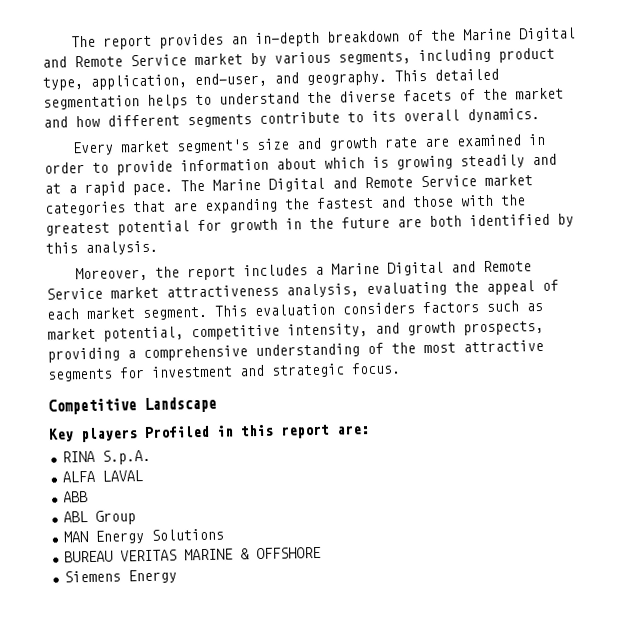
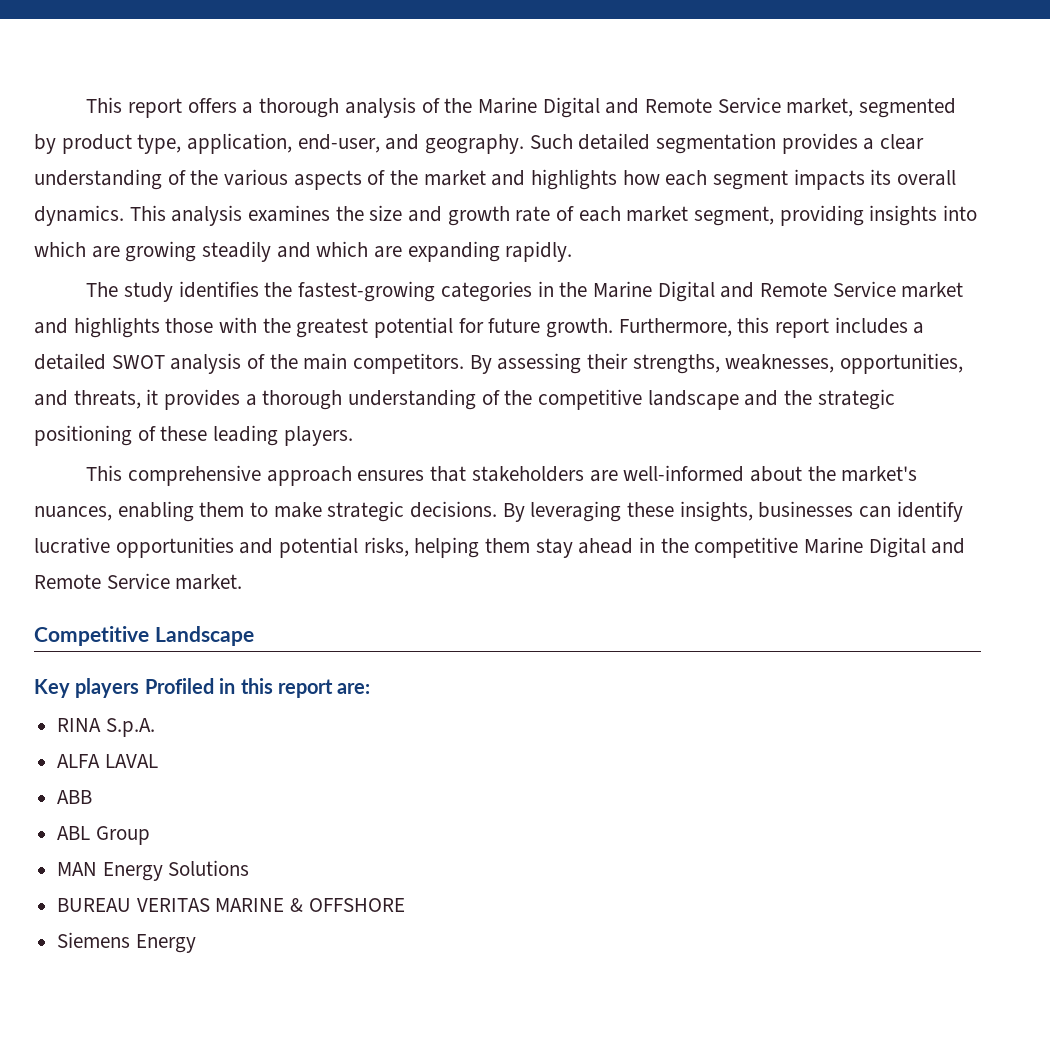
[70,30,400,50] The report provides an in-depth breakdown -> [86,97,416,118] This report offers a thorough analysis
[194,48,491,67] market by various segments, including -> [786,98,956,118] [34,134,56,154] market, segmented by
[394,69,427,82] This -> [529,134,573,149] Such
[147,87,564,109] [43,108,540,128] [71,133,546,156] [44,153,557,176] [44,174,533,197] [44,196,406,216] helps to understand the diverse facets of the market and how different segments contribute to its overall dynamics. // Every market segment's size and growth rate are examined in order to provide information about which is growing steadily and at a rapid pace. The Marine Digital and Remote Service market categories that are expanding the fastest and -> [781,133,925,154] [34,169,957,190] [34,205,978,226] [34,241,573,262] [86,281,964,302] [34,317,160,338] provides a clear understanding of the various aspects of the market and highlights how each segment impacts its overall dynamics. This analysis examines the size and growth rate of each market segment, providing insights into which are growing steadily and which are expanding rapidly. // The study identifies the fastest-growing categories in the Marine Digital and Remote Service market and highlights
[229,213,574,233] [45,240,158,256] [74,260,532,282] [46,279,559,300] [46,300,543,321] [47,320,544,342] [47,339,544,363] [47,362,401,382] growth in the future are both identified by this analysis. // Moreover, the report includes a Marine Digital and Remote Service market attractiveness analysis, evaluating the appeal of each market segment. This evaluation considers factors such as market potential, competitive intensity, and growth prospects, providing a comprehensive understanding of the most attractive segments for investment and strategic focus. -> [488,317,925,338] [34,353,964,374] [34,389,895,410] [34,425,353,446] [86,465,918,486] [34,501,963,522] [34,537,966,558] [34,573,243,590] future growth. Furthermore, this report includes a detailed SWOT analysis of the main competitors. By assessing their strengths, weaknesses, opportunities, and threats, it provides a thorough understanding of the competitive landscape and the strategic positioning of these leading players. // This comprehensive approach ensures that stakeholders are well-informed about the market's nuances, enabling them to make strategic decisions. By leveraging these insights, businesses can identify lucrative opportunities and potential risks, helping them stay ahead in the competitive Marine Digital and Remote Service market.

